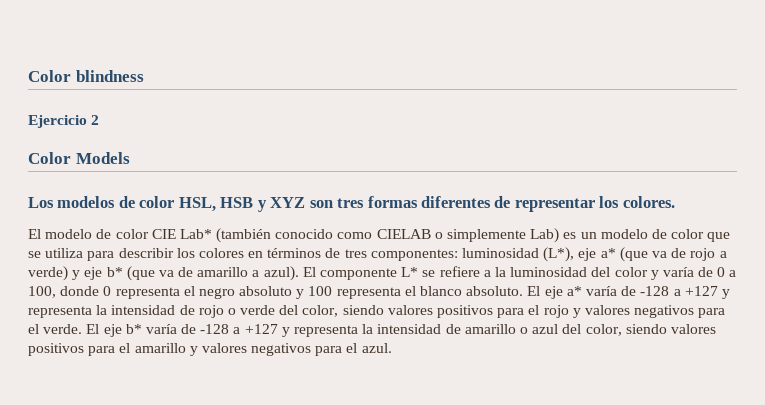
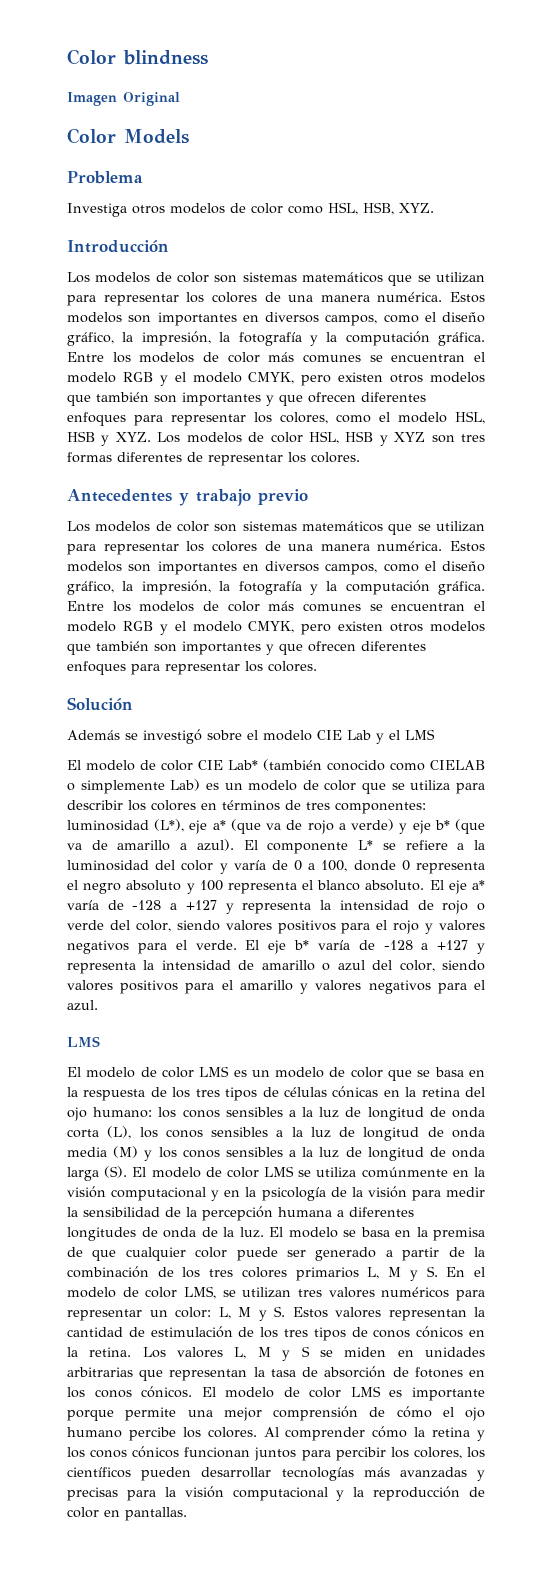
[28,115,100,128] Ejercicio 2 -> [67,92,180,106] Imagen Original
(130, 158) none -> [67,171,143,184] [67,202,434,217] [67,240,169,253] [67,272,485,286] [67,292,485,306] [67,312,485,326] [67,331,485,346] [67,352,486,363] [67,372,486,386] [67,392,426,406] [67,411,485,426] [67,431,151,446] Problema // Investiga otros modelos de color como HSL, HSB, XYZ. // Introducción // Los modelos de color son sistemas matemáticos que se utilizan para representar los colores de una manera numérica. Estos modelos son importantes en diversos campos, como el diseño gráfico, la impresión, la fotografía y la computación gráfica. Entre los modelos de color más comunes se encuentran el modelo RGB y el modelo CMYK, pero existen otros modelos que también son importantes y que ofrecen diferentes enfoques para representar los colores, como el modelo HSL, HSB y XYZ.
(675, 202) none -> [67,489,308,506] [67,521,485,535] [67,541,485,555] [67,561,485,575] [67,580,485,595] [67,601,486,612] [67,621,486,635] [67,641,426,655] [67,661,317,675] [67,697,133,711] [67,729,435,744] // Antecedentes y trabajo previo // Los modelos de color son sistemas matemáticos que se utilizan para representar los colores de una manera numérica. Estos modelos son importantes en diversos campos, como el diseño gráfico, la impresión, la fotografía y la computación gráfica. Entre los modelos de color más comunes se encuentran el modelo RGB y el modelo CMYK, pero existen otros modelos que también son importantes y que ofrecen diferentes enfoques para representar los colores. // Solución // Además se investigó sobre el modelo CIE Lab y el LMS
(392, 348) none -> [67,1036,100,1047] [67,1066,486,1081] [67,1086,486,1101] [67,1107,486,1121] [67,1126,485,1141] [67,1146,486,1161] [67,1166,486,1181] [67,1186,486,1201] [67,1206,414,1221] [67,1227,485,1241] [67,1247,485,1261] [67,1266,486,1281] [67,1286,485,1301] [67,1306,485,1321] [67,1326,486,1341] [67,1346,486,1361] [67,1366,486,1381] [67,1386,485,1401] [67,1406,485,1421] [67,1426,486,1441] [67,1446,485,1461] [67,1467,486,1481] [67,1486,485,1501] [67,1507,187,1521] // LMS // El modelo de color LMS es un modelo de color que se basa en la respuesta de los tres tipos de células cónicas en la retina del ojo humano: los conos sensibles a la luz de longitud de onda corta (L), los conos sensibles a la luz de longitud de onda media (M) y los conos sensibles a la luz de longitud de onda larga (S). El modelo de color LMS se utiliza comúnmente en la visión computacional y en la psicología de la visión para medir la sensibilidad de la percepción humana a diferentes longitudes de onda de la luz. El modelo se basa en la premisa de que cualquier color puede ser generado a partir de la combinación de los tres colores primarios L, M y S. En el modelo de color LMS, se utilizan tres valores numéricos para representar un color: L, M y S. Estos valores representan la cantidad de estimulación de los tres tipos de conos cónicos en la retina. Los valores L, M y S se miden en unidades arbitrarias que representan la tasa de absorción de fotones en los conos cónicos. El modelo de color LMS es importante porque permite una mejor comprensión de cómo el ojo humano percibe los colores. Al comprender cómo la retina y los conos cónicos funcionan juntos para percibir los colores, los científicos pueden desarrollar tecnologías más avanzadas y precisas para la visión computacional y la reproducción de color en pantallas.

